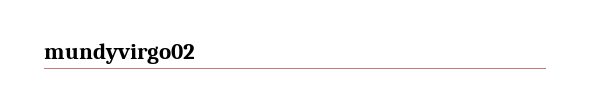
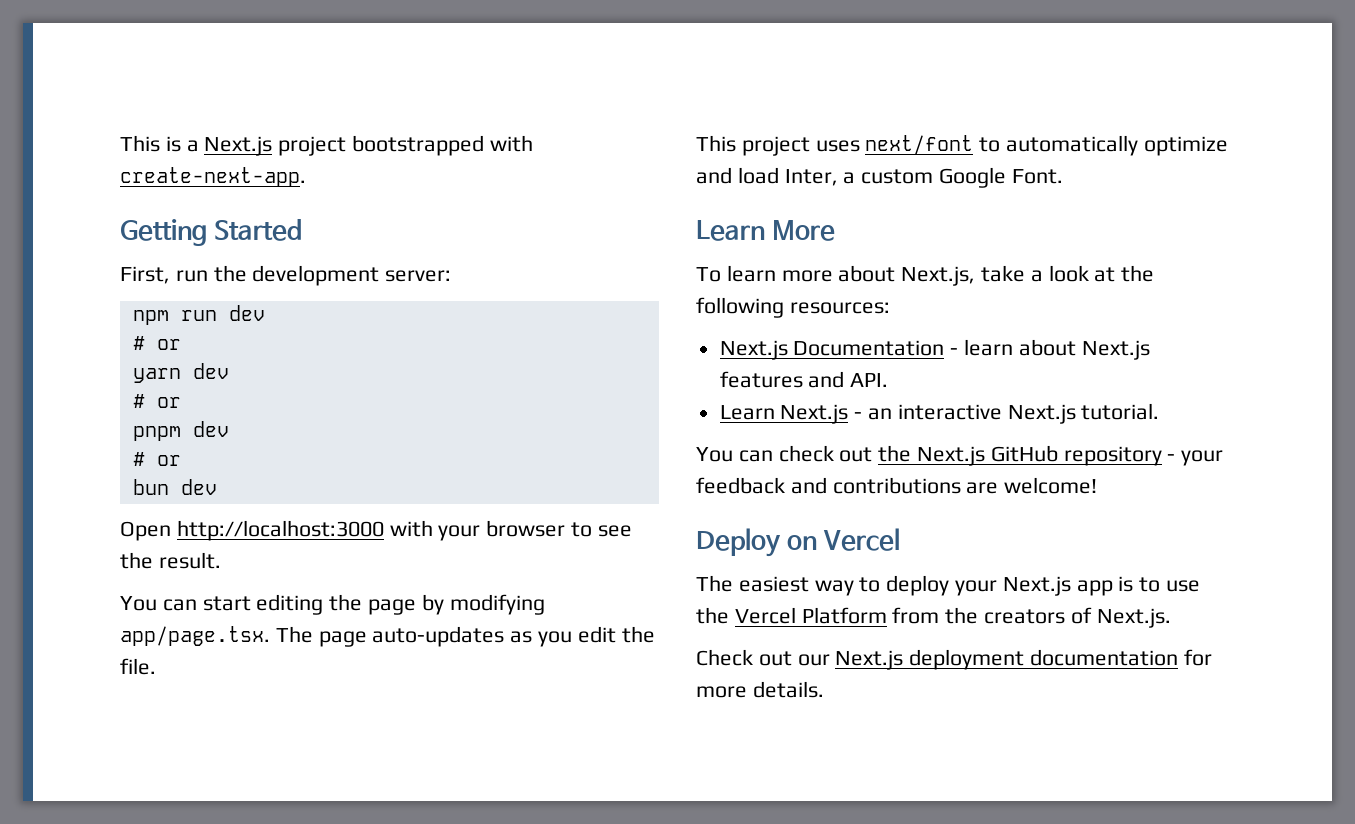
[44,43,195,64] mundyvirgo02 -> [120,135,533,156] [120,167,306,187] [120,219,303,246] [120,265,452,286] [132,305,265,325] [132,336,181,350] [132,363,229,383] [132,394,181,408] [132,421,229,441] [132,452,181,466] [132,479,217,495] [120,520,632,541] [120,552,221,569] [120,594,545,615] [120,626,655,647] [120,658,156,675] [696,135,1228,156] [696,167,1063,188] [696,220,836,241] [696,265,1155,286] [696,297,890,318] [719,339,1150,360] [719,371,889,388] [719,403,1160,424] [696,445,1224,466] [696,477,1098,494] [696,528,901,557] [696,575,1201,596] [696,607,1171,628] [696,649,1212,670] [696,681,824,698] This is a Next.js project bootstrapped with create-next-app. // Getting Started // First, run the development server: // npm run dev // # or // yarn dev // # or // pnpm dev // # or // bun dev // Open http://localhost:3000 with your browser to see the result. // You can start editing the page by modifying app/page.tsx. The page auto-updates as you edit the file. // This project uses next/font to automatically optimize and load Inter, a custom Google Font. // Learn More // To learn more about Next.js, take a look at the following resources: // Next.js Documentation - learn about Next.js features and API. // Learn Next.js - an interactive Next.js tutorial. // You can check out the Next.js GitHub repository - your feedback and contributions are welcome! // Deploy on Vercel // The easiest way to deploy your Next.js app is to use the Vercel Platform from the creators of Next.js. // Check out our Next.js deployment documentation for more details.

